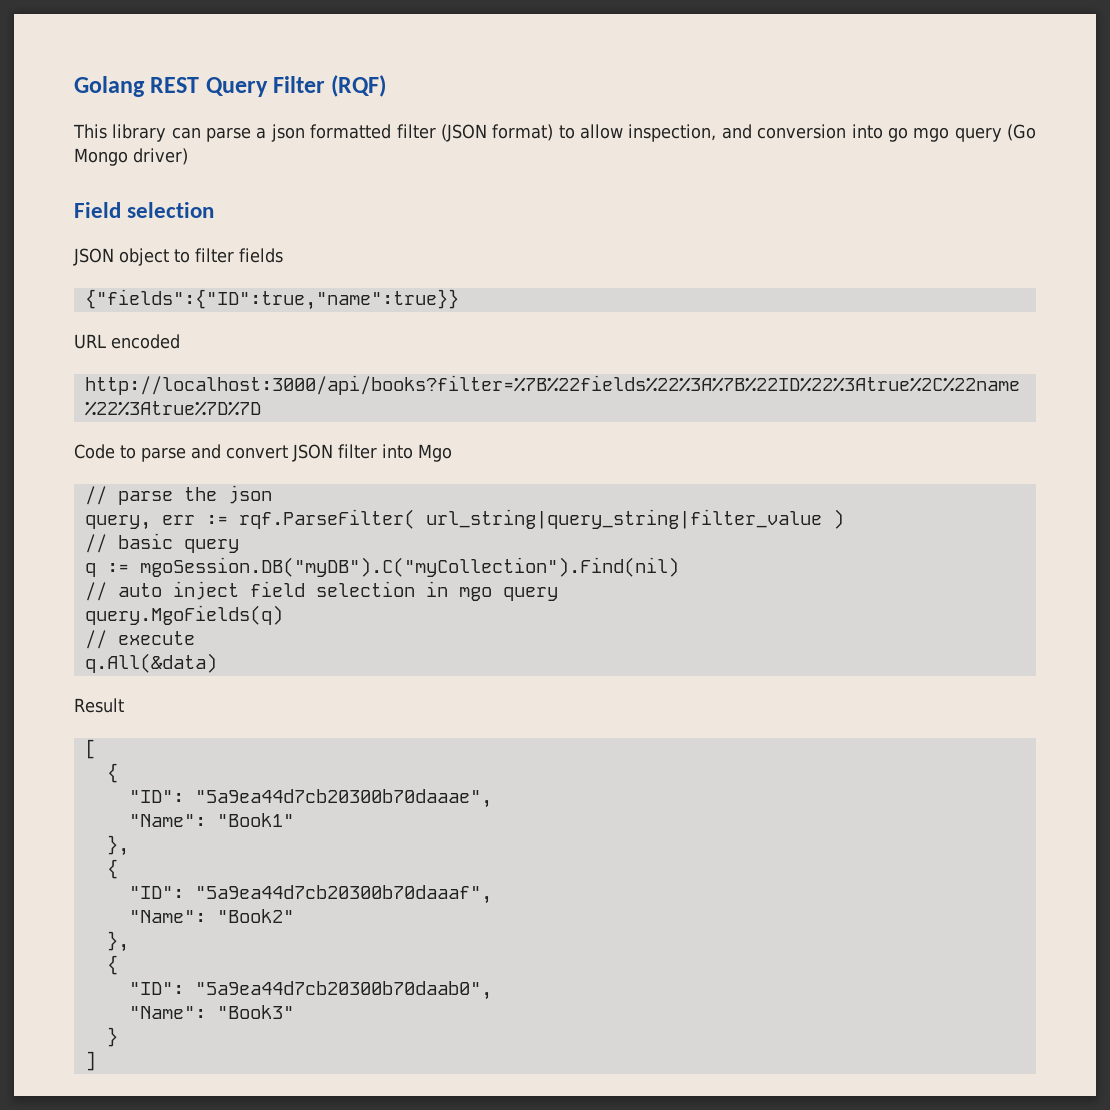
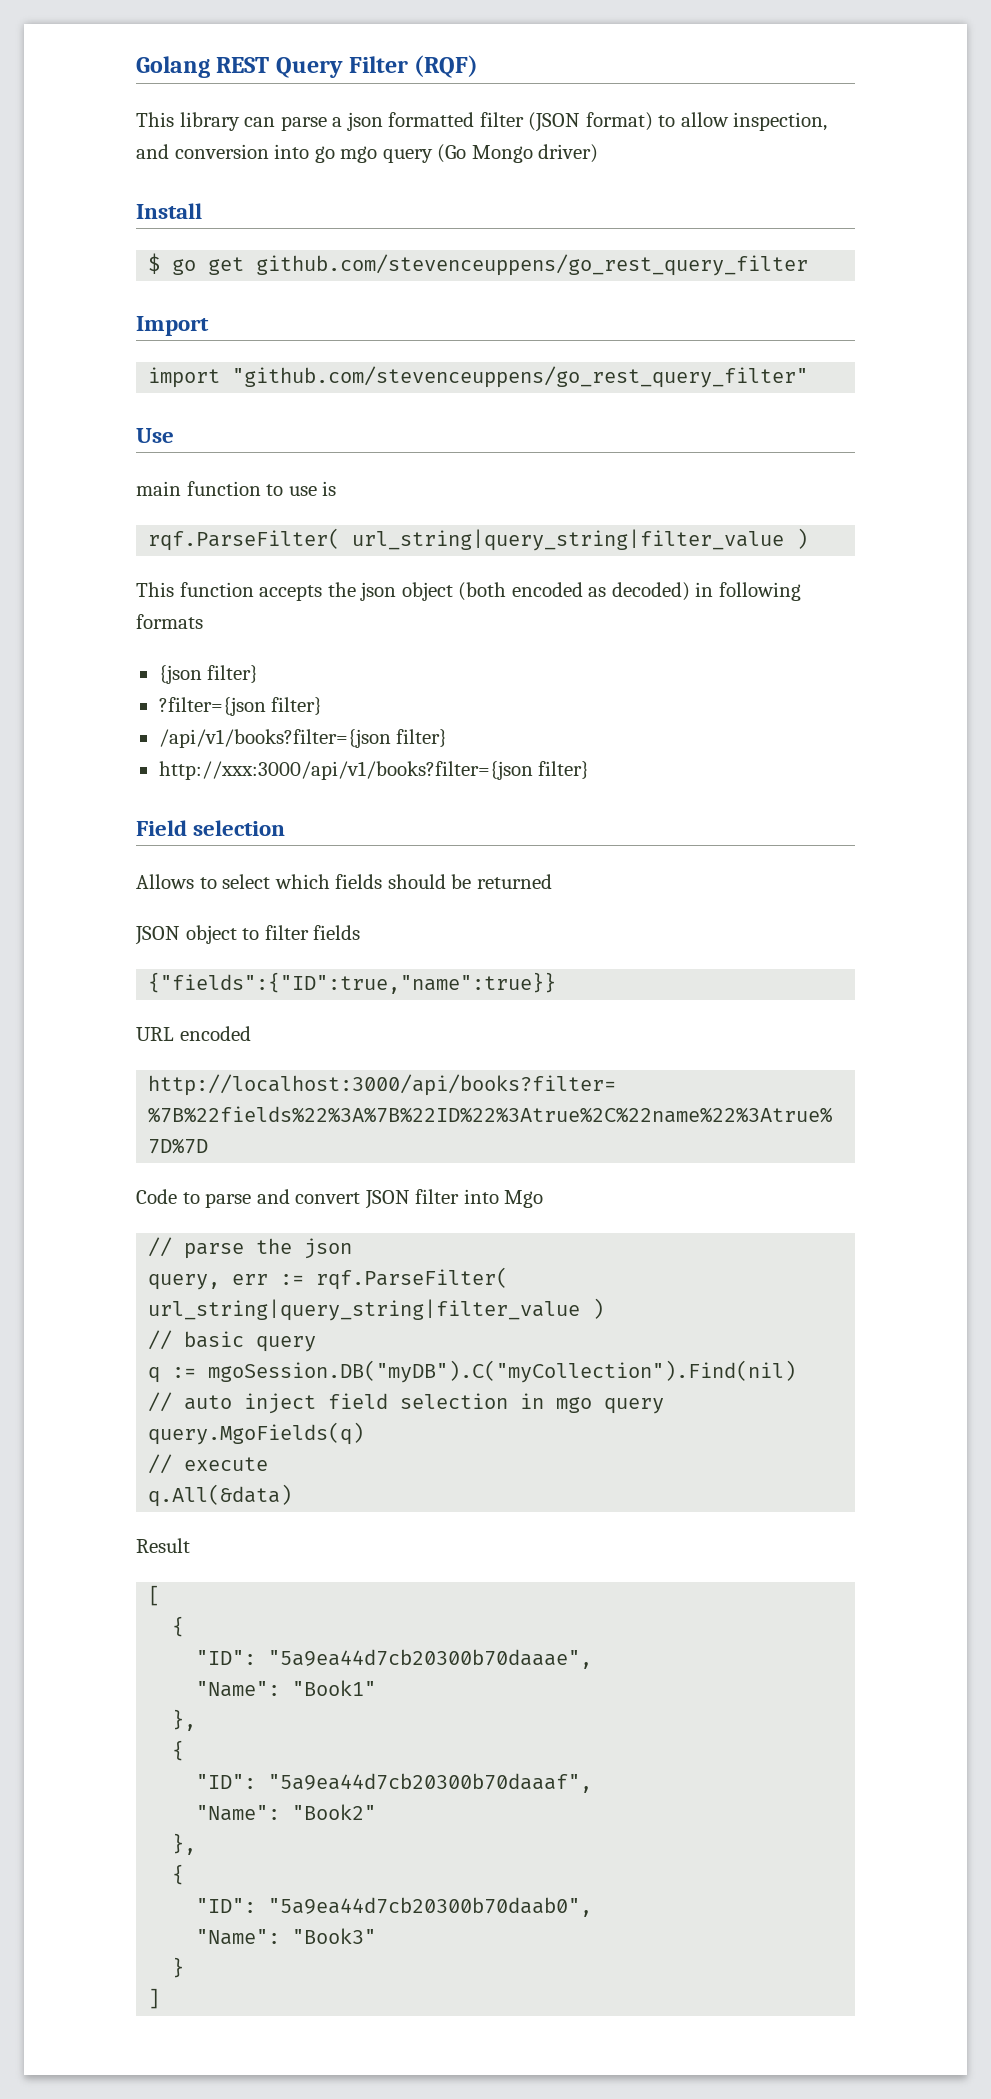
[74,202,215,218] Field selection -> [136,203,202,219] [148,253,809,276] [136,316,209,336] [148,366,809,388] [136,428,174,443] [136,481,337,496] [148,528,809,551] [136,582,801,601] [136,614,203,629] [158,665,259,684] [158,697,323,716] [158,729,448,748] [158,761,590,780] [136,820,286,836] [136,874,552,889] Install // $ go get github.com/stevenceuppens/go_rest_query_filter // Import // import "github.com/stevenceuppens/go_rest_query_filter" // Use // main function to use is // rqf.ParseFilter( url_string|query_string|filter_value ) // This function accepts the json object (both encoded as decoded) in following formats // {json filter} // ?filter={json filter} // /api/v1/books?filter={json filter} // http://xxx:3000/api/v1/books?filter={json filter} // Field selection // Allows to select which fields should be returned

